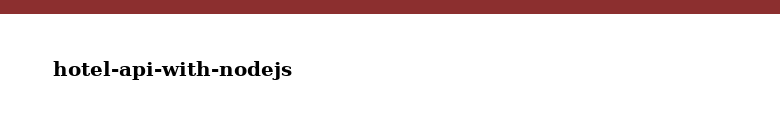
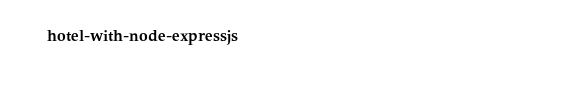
[53,61,292,80] hotel-api-with-nodejs -> [47,30,238,45] hotel-with-node-expressjs

